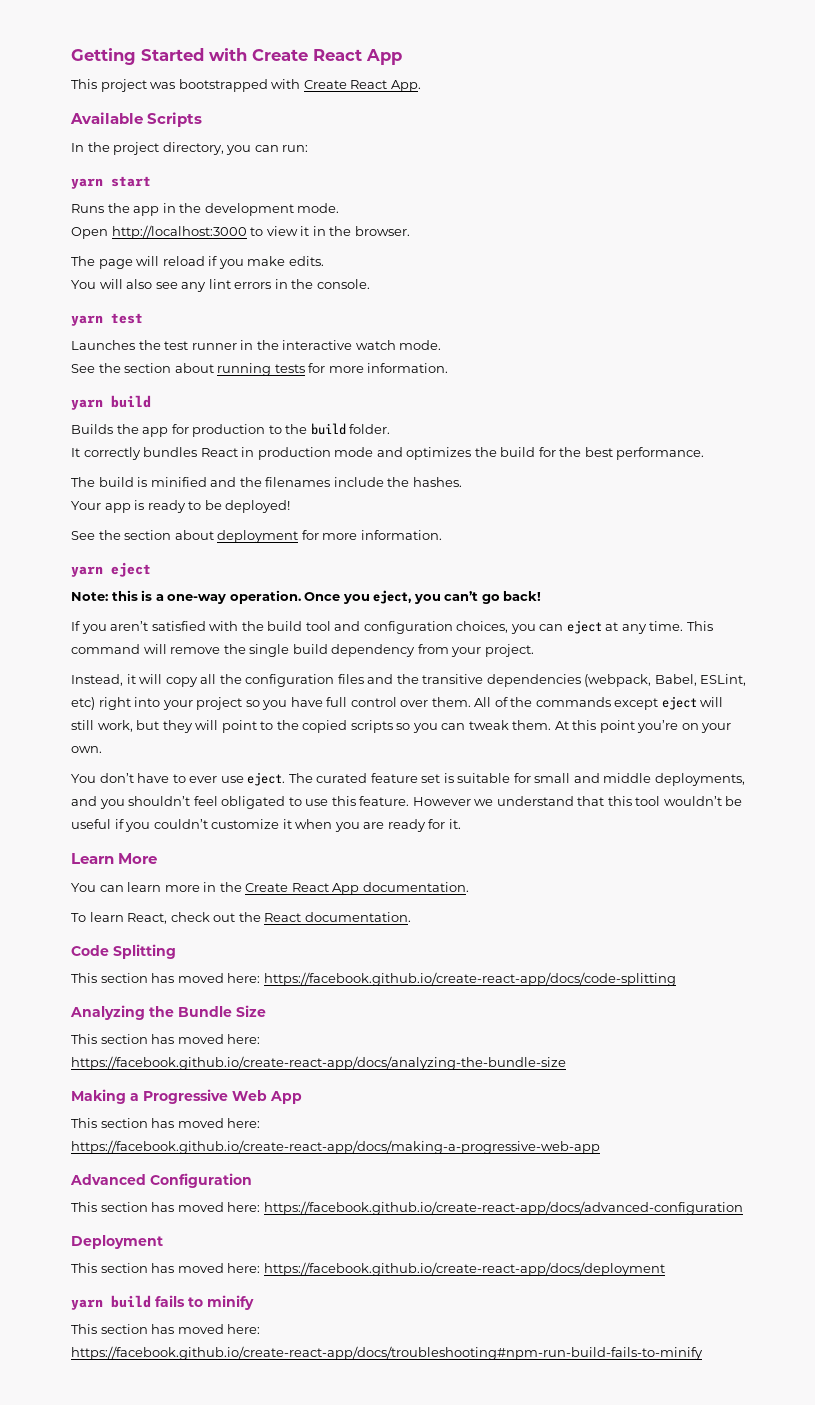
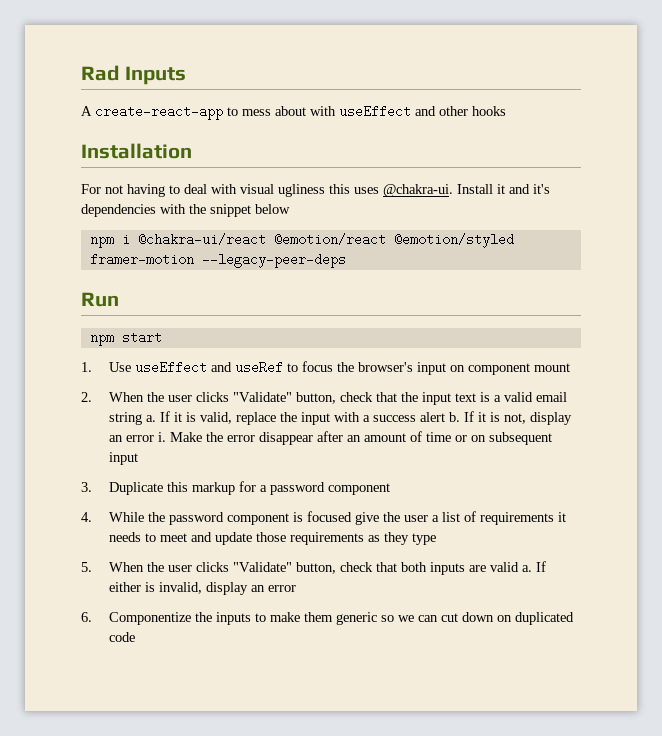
[71,48,402,65] [71,79,421,92] [70,112,203,127] [71,142,309,155] [71,176,151,189] [71,203,340,216] [71,225,410,239] [71,256,324,269] [71,279,370,292] [71,313,143,326] [71,340,442,350] [71,363,449,376] [71,395,151,410] [71,423,391,437] [71,447,705,460] [71,477,462,487] [71,500,291,513] [71,530,442,543] [71,562,151,577] [71,590,542,604] [71,620,713,634] [71,644,534,657] [71,674,747,687] [71,696,724,710] [71,720,732,733] [71,746,102,753] [71,772,745,786] [71,796,743,809] [71,819,461,832] [71,853,158,864] [71,882,469,895] [71,912,411,924] [71,944,176,959] [71,972,676,986] [70,1005,266,1020] [71,1034,261,1044] [71,1056,566,1070] [71,1089,302,1104] [71,1118,261,1128] [71,1140,600,1154] [70,1173,252,1188] [71,1201,743,1215] [71,1235,163,1249] [71,1262,665,1276] [71,1295,254,1310] [71,1324,261,1334] [71,1346,703,1360] Getting Started with Create React App // This project was bootstrapped with Create React App. // Available Scripts // In the project directory, you can run: // yarn start // Runs the app in the development mode. // Open http://localhost:3000 to view it in the browser. // The page will reload if you make edits. // You will also see any lint errors in the console. // yarn test // Launches the test runner in the interactive watch mode. // See the section about running tests for more information. // yarn build // Builds the app for production to the build folder. // It correctly bundles React in production mode and optimizes the build for the best performance. // The build is minified and the filenames include the hashes. // Your app is ready to be deployed! // See the section about deployment for more information. // yarn eject // Note: this is a one-way operation. Once you eject, you can’t go back! // If you aren’t satisfied with the build tool and configuration choices, you can eject at any time. This command will remove the single build dependency from your project. // Instead, it will copy all the configuration files and the transitive dependencies (webpack, Babel, ESLint, etc) right into your project so you have full control over them. All of the commands except eject will still work, but they will point to the copied scripts so you can tweak them. At this point you’re on your own. // You don’t have to ever use eject. The curated feature set is suitable for small and middle deployments, and you shouldn’t feel obligated to use this feature. However we understand that this tool wouldn’t be useful if you couldn’t customize it when you are ready for it. // Learn More // You can learn more in the Create React App documentation. // To learn React, check out the React documentation. // Code Splitting // This section has moved here: https://facebook.github.io/create-react-app/docs/code-splitting // Analyzing the Bundle Size // This section has moved here: https://facebook.github.io/create-react-app/docs/analyzing-the-bundle-size // Making a Progressive Web App // This section has moved here: https://facebook.github.io/create-react-app/docs/making-a-progressive-web-app // Advanced Configuration // This section has moved here: https://facebook.github.io/create-react-app/docs/advanced-configuration // Deployment // This section has moved here: https://facebook.github.io/create-react-app/docs/deployment // yarn build fails to minify // This section has moved here: https://facebook.github.io/create-react-app/docs/troubleshooting#npm-run-build-fails-to-minify -> [81,65,186,85] [81,105,506,120] [81,143,192,159] [81,184,550,197] [81,204,290,217] [89,233,514,248] [89,253,346,268] [81,292,119,307] [89,331,162,346] [81,361,570,375] [81,392,567,405] [108,411,572,425] [108,431,552,445] [108,452,138,465] [81,481,390,495] [81,511,566,525] [108,532,436,545] [81,561,546,575] [108,582,296,595] [81,612,574,625] [108,632,135,642] Rad Inputs // A create-react-app to mess about with useEffect and other hooks // Installation // For not having to deal with visual ugliness this uses @chakra-ui. Install it and it's dependencies with the snippet below // npm i @chakra-ui/react @emotion/react @emotion/styled framer-motion --legacy-peer-deps // Run // npm start // 1. Use useEffect and useRef to focus the browser's input on component mount // 2. When the user clicks "Validate" button, check that the input text is a valid email string a. If it is valid, replace the input with a success alert b. If it is not, display an error i. Make the error disappear after an amount of time or on subsequent input // 3. Duplicate this markup for a password component // 4. While the password component is focused give the user a list of requirements it needs to meet and update those requirements as they type // 5. When the user clicks "Validate" button, check that both inputs are valid a. If either is invalid, display an error // 6. Componentize the inputs to make them generic so we can cut down on duplicated code

